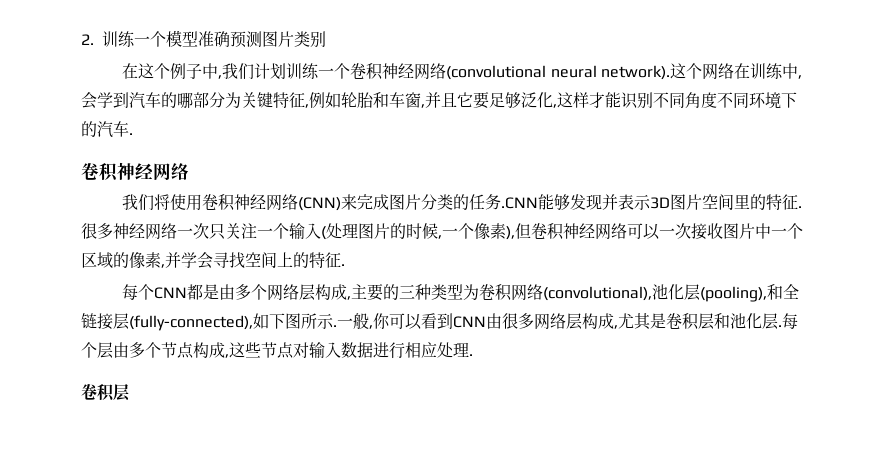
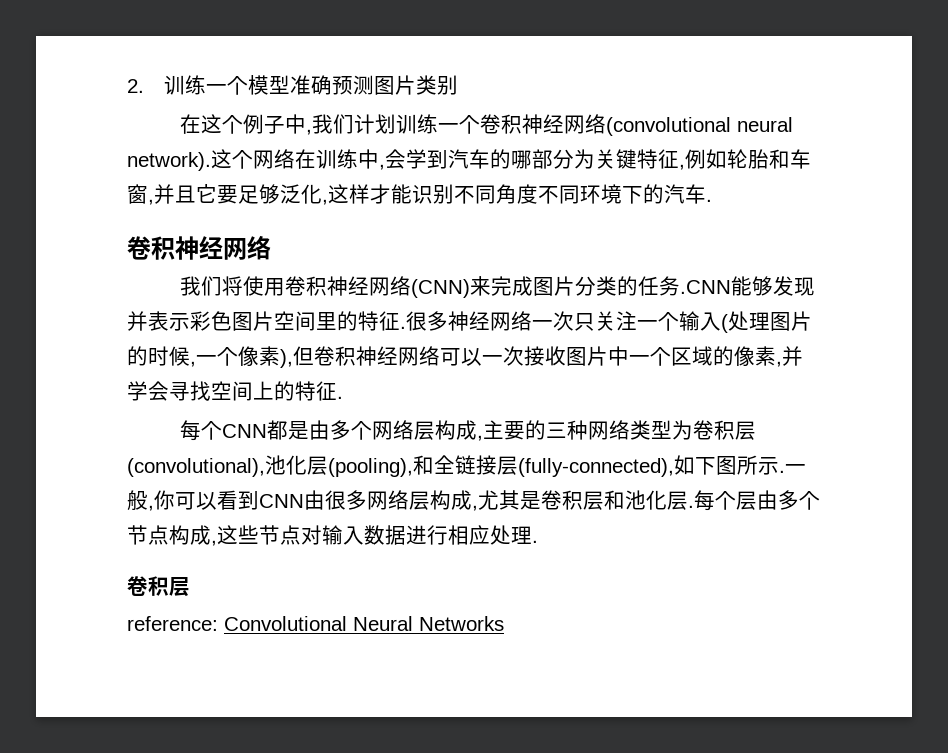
[650,197,671,209] 3D -> [190,311,232,331] 彩色
(432, 292) none -> [587,420,630,440] 网络
[511,284,544,301] 网络 -> [734,421,756,440] 层
(130, 392) none -> [127,616,504,631] // reference: Convolutional Neural Networks

